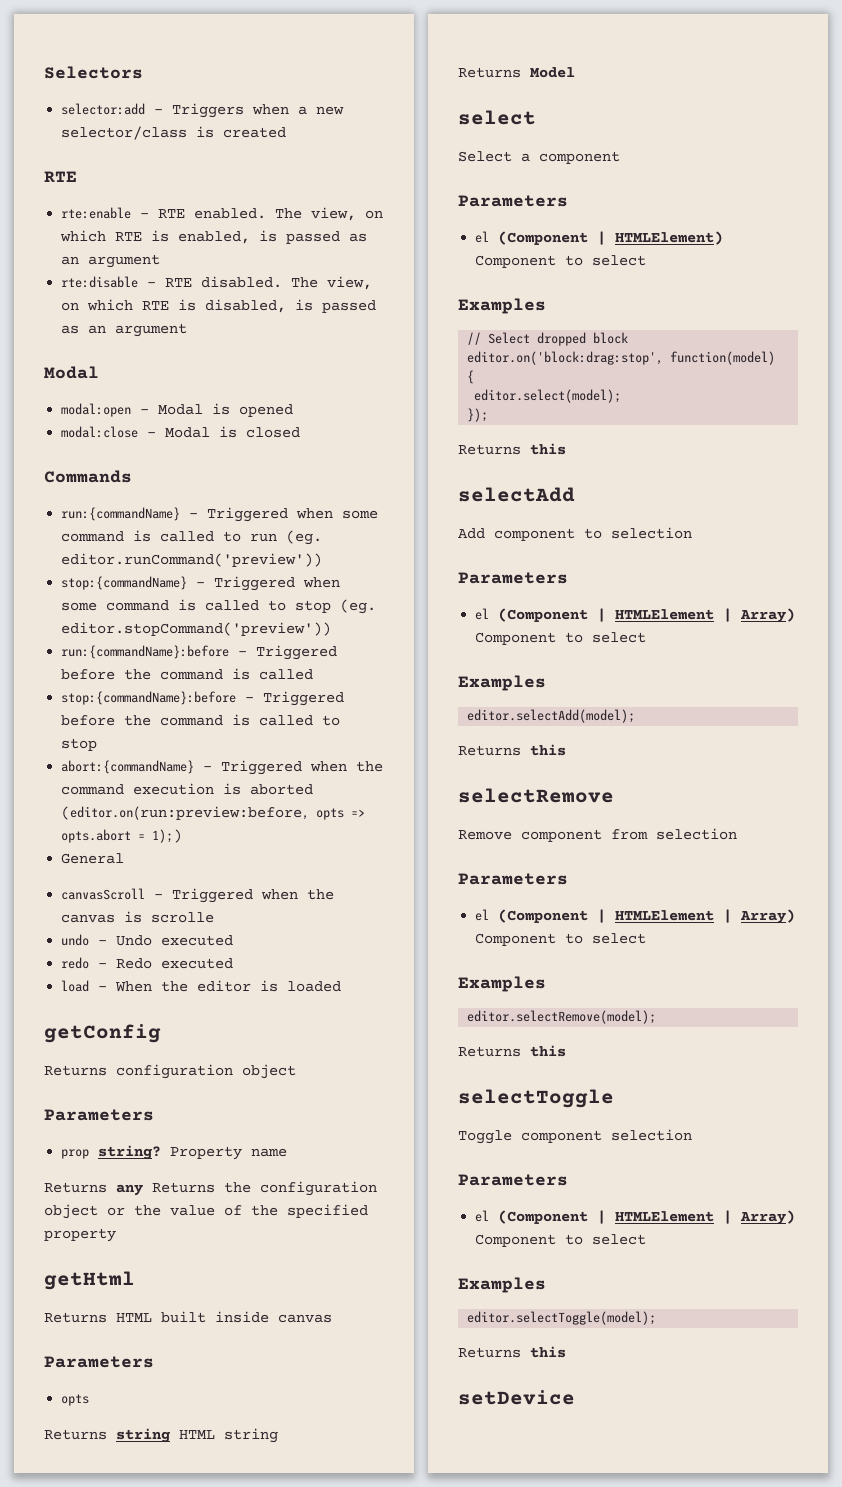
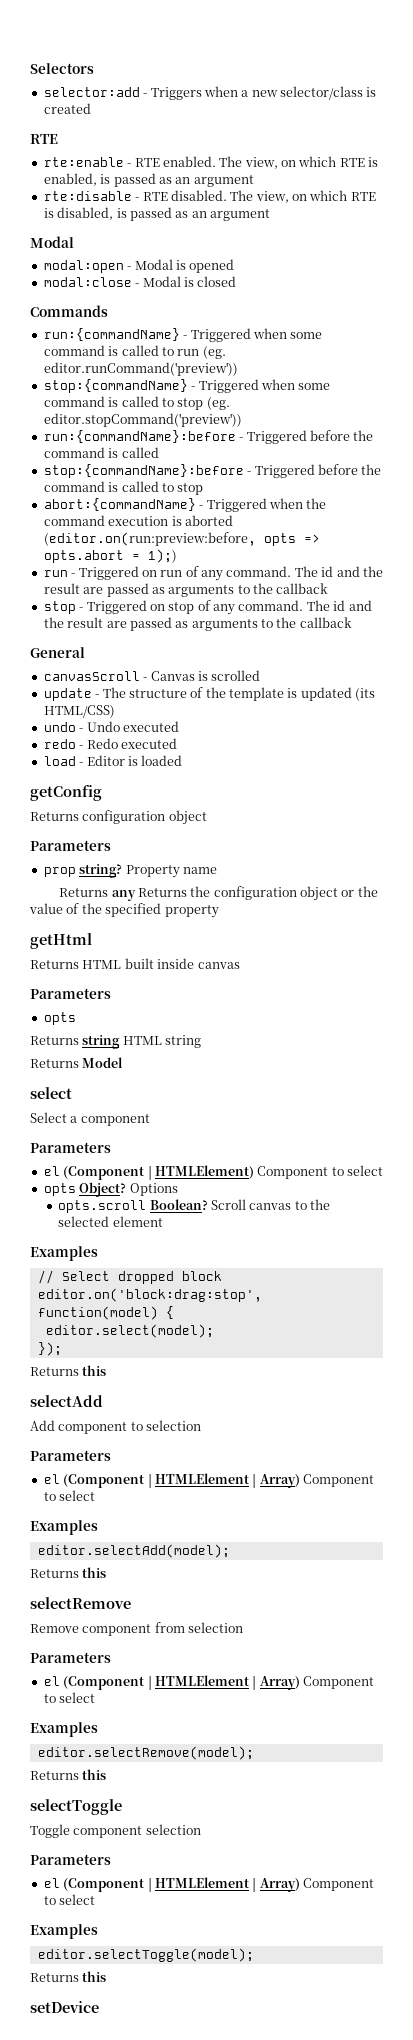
[61,853,125,864] [61,888,335,903] [61,911,215,923] General // canvasScroll - Triggered when the canvas is scrolle -> [43,566,383,581] [43,583,329,597] [43,600,372,615] [43,617,352,631] [30,647,85,658] [43,670,261,681] [43,687,376,701] [43,705,115,718] run - Triggered on run of any command. The id and the result are passed as arguments to the callback // stop - Triggered on stop of any command. The id and the result are passed as arguments to the callback // General // canvasScroll - Canvas is scrolled // update - The structure of the template is updated (its HTML/CSS)
[115,980,252,992] When the editor -> [86,755,125,766] Editor
(647, 260) none -> [43,1182,178,1197] [58,1199,331,1213] [58,1216,163,1227] // opts Object? Options // opts.scroll Boolean? Scroll canvas to the selected element

